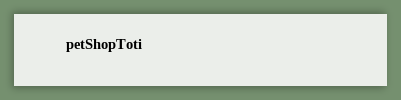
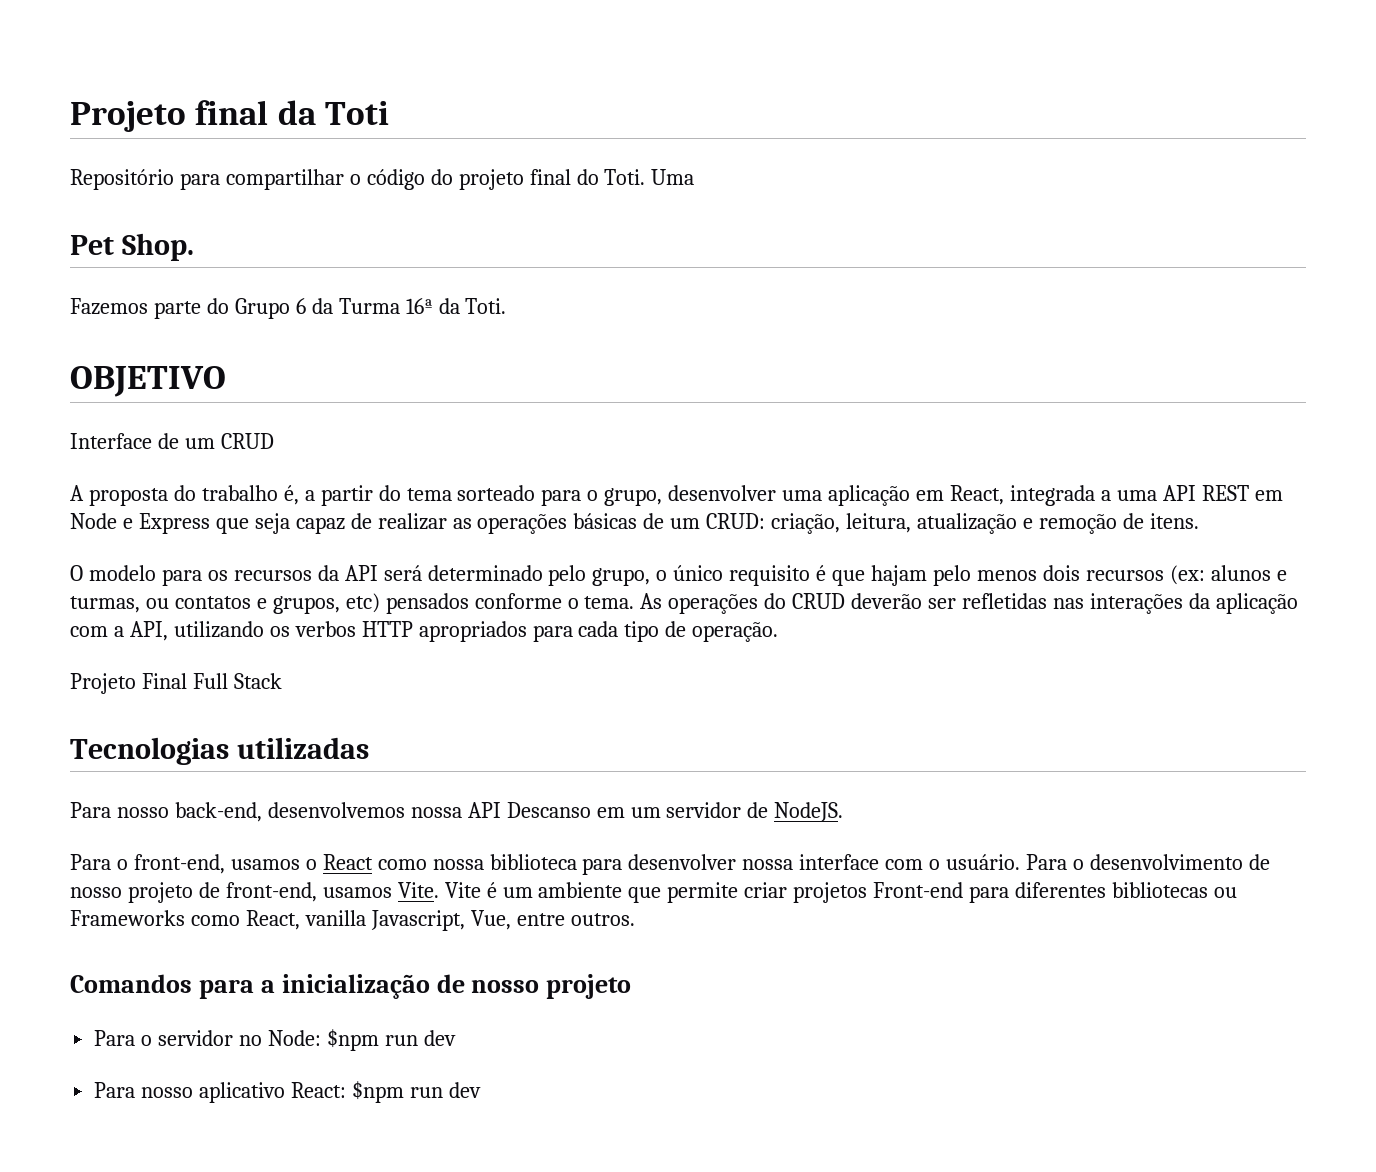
[66,39,142,52] petShopToti -> [70,100,389,132] [70,169,695,190] [70,233,194,261] [70,298,507,319] [70,366,226,397] [70,433,274,449] [70,485,1283,506] [70,513,1199,534] [70,565,1287,586] [70,593,1298,614] [70,621,779,642] [70,673,282,694] [70,737,369,765] [70,802,844,822] [70,854,1270,875] [70,882,1237,903] [70,910,635,931] [70,974,632,999] [94,1029,456,1051] [94,1081,481,1103] Projeto final da Toti // Repositório para compartilhar o código do projeto final do Toti. Uma // Pet Shop. // Fazemos parte do Grupo 6 da Turma 16ª da Toti. // OBJETIVO // Interface de um CRUD // A proposta do trabalho é, a partir do tema sorteado para o grupo, desenvolver uma aplicação em React, integrada a uma API REST em Node e Express que seja capaz de realizar as operações básicas de um CRUD: criação, leitura, atualização e remoção de itens. // O modelo para os recursos da API será determinado pelo grupo, o único requisito é que hajam pelo menos dois recursos (ex: alunos e turmas, ou contatos e grupos, etc) pensados conforme o tema. As operações do CRUD deverão ser refletidas nas interações da aplicação com a API, utilizando os verbos HTTP apropriados para cada tipo de operação. // Projeto Final Full Stack // Tecnologias utilizadas // Para nosso back-end, desenvolvemos nossa API Descanso em um servidor de NodeJS. // Para o front-end, usamos o React como nossa biblioteca para desenvolver nossa interface com o usuário. Para o desenvolvimento de nosso projeto de front-end, usamos Vite. Vite é um ambiente que permite criar projetos Front-end para diferentes bibliotecas ou Frameworks como React, vanilla Javascript, Vue, entre outros. // Comandos para a inicialização de nosso projeto // Para o servidor no Node: $npm run dev // Para nosso aplicativo React: $npm run dev

